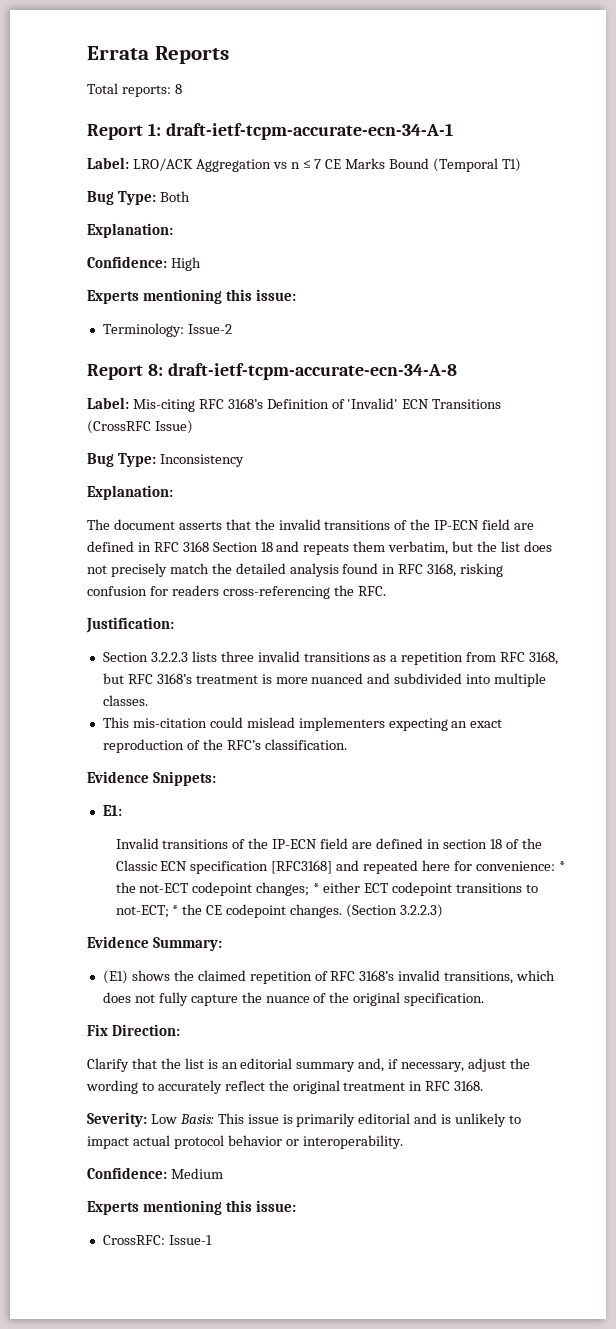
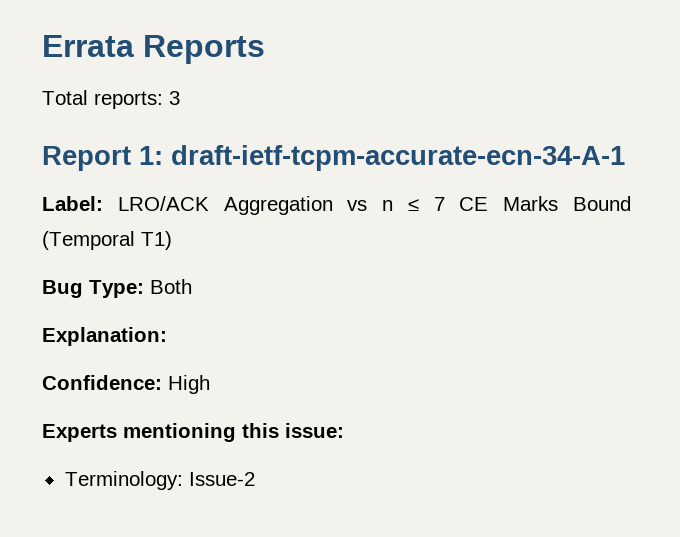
[174,84,182,94] 8 -> [169,91,180,105] 3
[87,363,457,380] [87,397,502,412] [87,420,193,434] [87,453,244,467] [87,485,173,500] [87,519,535,530] [87,541,552,555] [87,563,504,577] [87,585,386,599] [86,617,174,633] [102,651,559,665] [102,673,547,687] [102,695,148,706] [102,717,503,731] [102,739,347,753] [87,771,216,786] [102,805,122,816] [115,838,542,849] [115,860,565,874] [115,882,538,896] [115,904,443,918] [87,936,222,951] [102,970,556,984] [102,992,485,1006] [87,1024,180,1036] [87,1058,530,1072] [86,1080,484,1094] [87,1112,522,1127] [87,1135,403,1149] [87,1167,223,1179] [87,1200,296,1215] [102,1235,212,1245] // Report 8: draft-ietf-tcpm-accurate-ecn-34-A-8 // Label: Mis-citing RFC 3168’s Definition of 'Invalid' ECN Transitions (CrossRFC Issue) // Bug Type: Inconsistency // Explanation: // The document asserts that the invalid transitions of the IP-ECN field are defined in RFC 3168 Section 18 and repeats them verbatim, but the list does not precisely match the detailed analysis found in RFC 3168, risking confusion for readers cross-referencing the RFC. // Justification: // Section 3.2.2.3 lists three invalid transitions as a repetition from RFC 3168, but RFC 3168’s treatment is more nuanced and subdivided into multiple classes. // This mis-citation could mislead implementers expecting an exact reproduction of the RFC’s classification. // Evidence Snippets: // E1: // Invalid transitions of the IP-ECN field are defined in section 18 of the Classic ECN specification [RFC3168] and repeated here for convenience: * the not-ECT codepoint changes; * either ECT codepoint transitions to not-ECT; * the CE codepoint changes. (Section 3.2.2.3) // Evidence Summary: // (E1) shows the claimed repetition of RFC 3168’s invalid transitions, which does not fully capture the nuance of the original specification. // Fix Direction: // Clarify that the list is an editorial summary and, if necessary, adjust the wording to accurately reflect the original treatment in RFC 3168. // Severity: Low Basis: This issue is primarily editorial and is unlikely to impact actual protocol behavior or interoperability. // Confidence: Medium // Experts mentioning this issue: // CrossRFC: Issue-1 -> (255, 479) none

